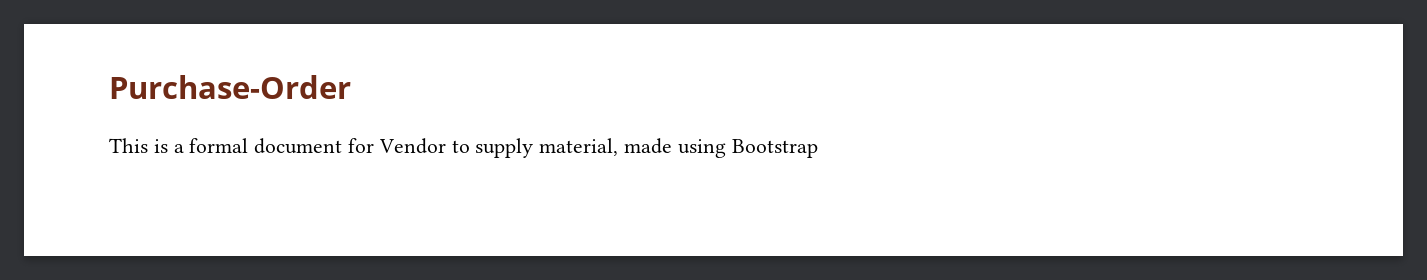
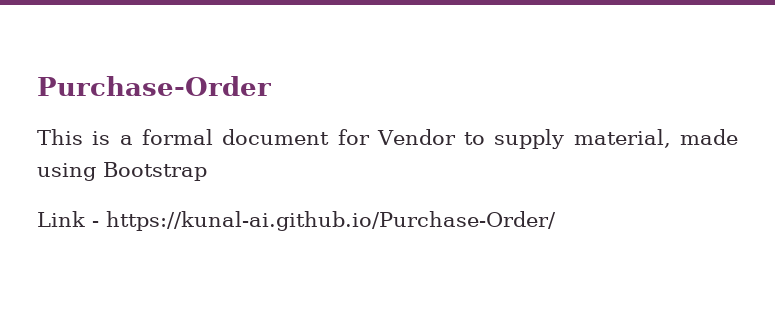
(818, 148) none -> [37,211,556,231] // Link - https://kunal-ai.github.io/Purchase-Order/

